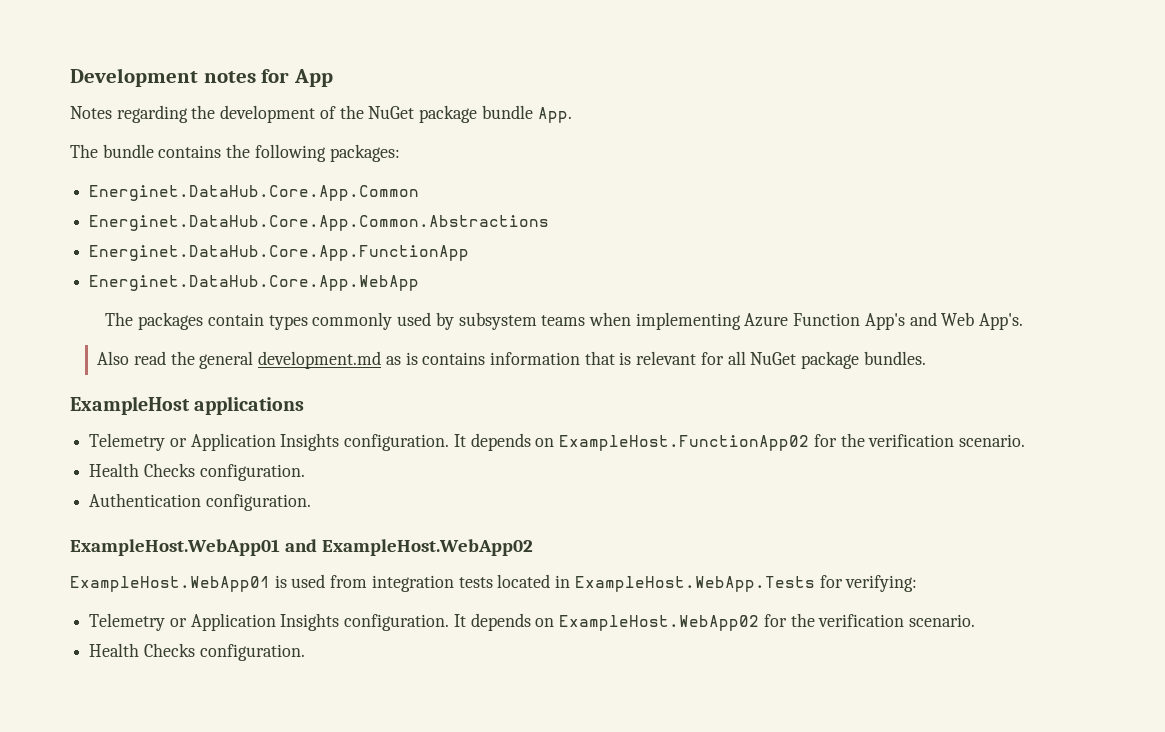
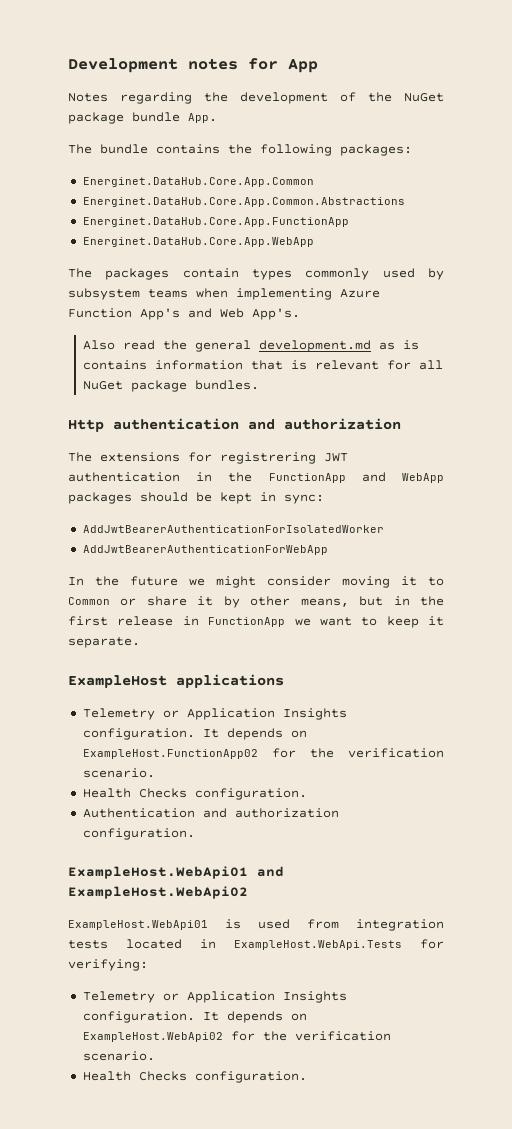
(926, 358) none -> [68,418,401,432] [68,452,348,464] [68,472,444,483] [68,492,324,504] [82,525,384,533] [82,545,328,555] [68,576,444,588] [68,596,445,608] [68,616,444,628] [68,637,140,648] // Http authentication and authorization // The extensions for registrering JWT authentication in the FunctionApp and WebApp packages should be kept in sync: // AddJwtBearerAuthenticationForIsolatedWorker // AddJwtBearerAuthenticationForWebApp // In the future we might consider moving it to Common or share it by other means, but in the first release in FunctionApp we want to keep it separate.
[205,494,311,511] [70,539,533,556] [70,576,270,592] configuration. // ExampleHost.WebApp01 and ExampleHost.WebApp02 // ExampleHost.WebApp01 -> [202,808,339,818] [82,828,195,840] [68,866,284,879] [68,886,248,899] [68,920,208,930] and authorization configuration. // ExampleHost.WebApi01 and ExampleHost.WebApi02 // ExampleHost.WebApi01
[574,576,815,592] ExampleHost.WebApp.Tests -> [234,940,402,950] ExampleHost.WebApi.Tests
[559,615,760,631] ExampleHost.WebApp02 -> [82,1032,223,1042] ExampleHost.WebApi02

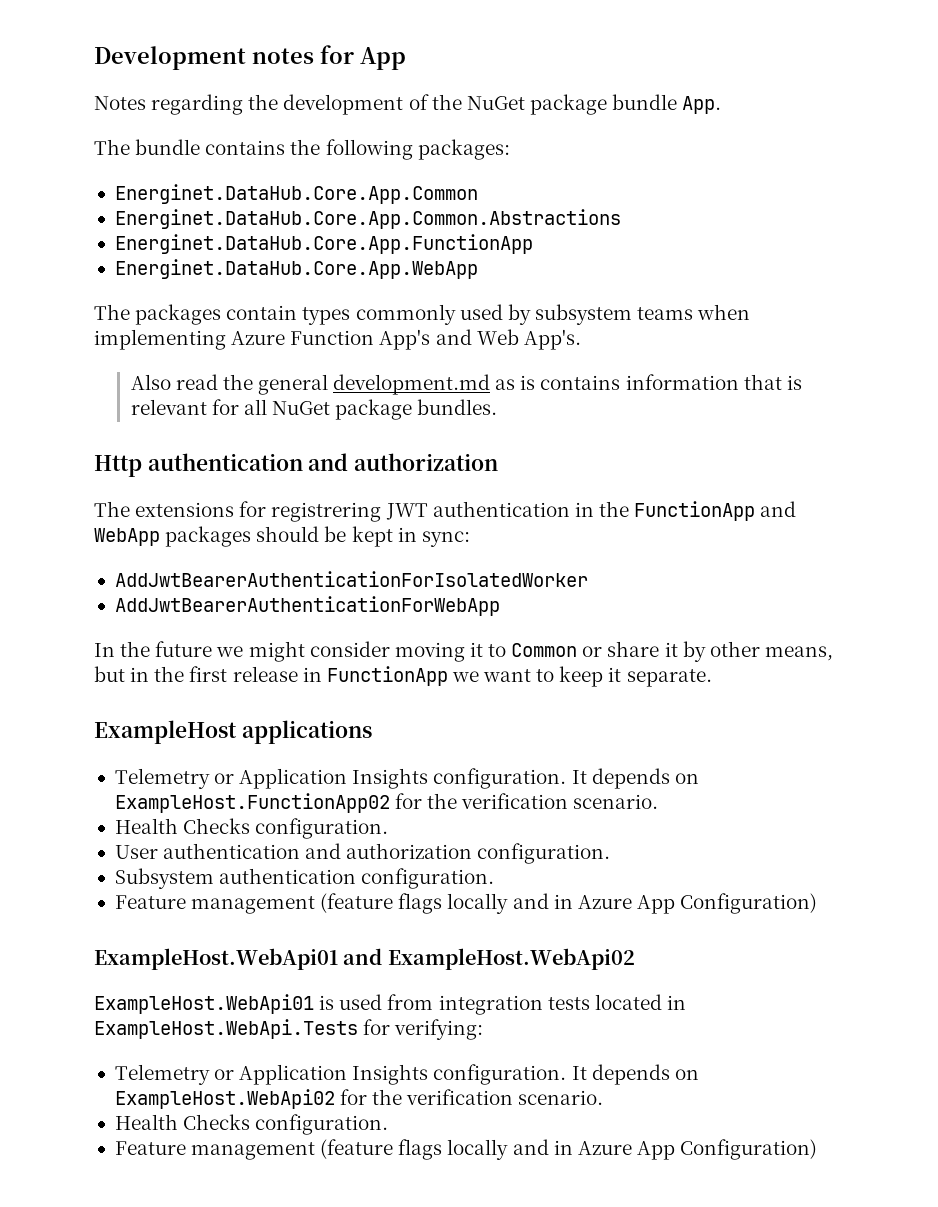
[82,808,195,818] Authentication -> [114,843,301,859] User authentication
(195, 834) none -> [114,868,495,889] [114,893,818,914] // Subsystem authentication configuration. // Feature management (feature flags locally and in Azure App Configuration)
(307, 1077) none -> [114,1139,818,1160] // Feature management (feature flags locally and in Azure App Configuration)

